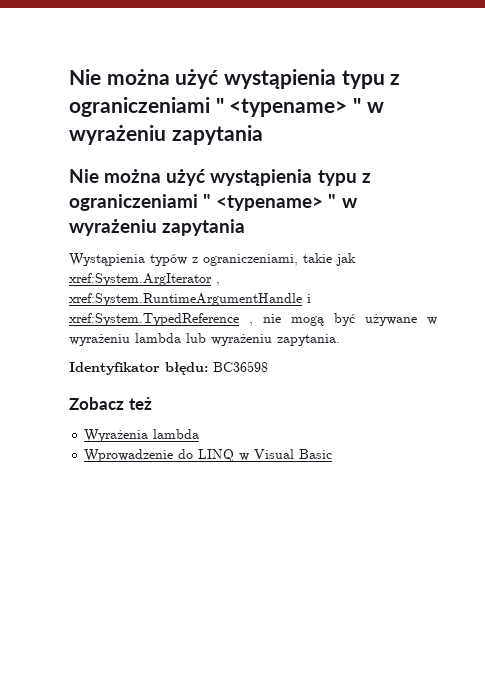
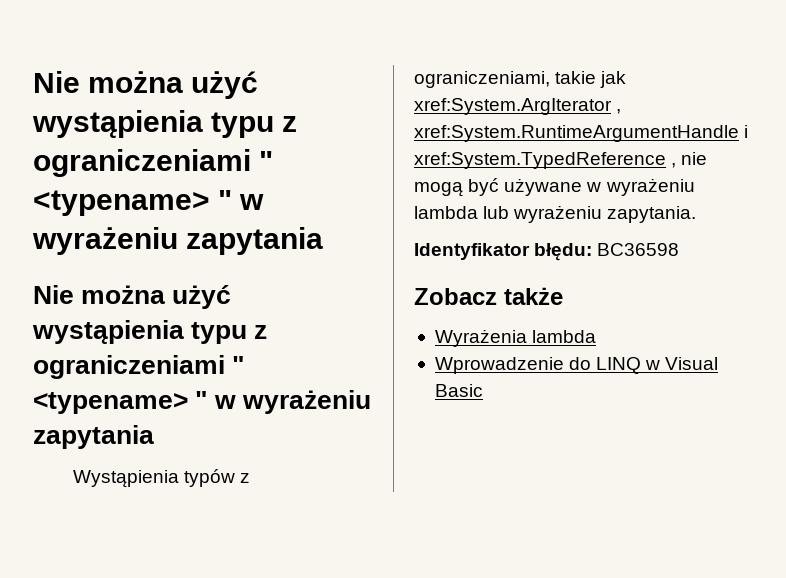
[128,397,152,410] też -> [504,287,563,305] także

